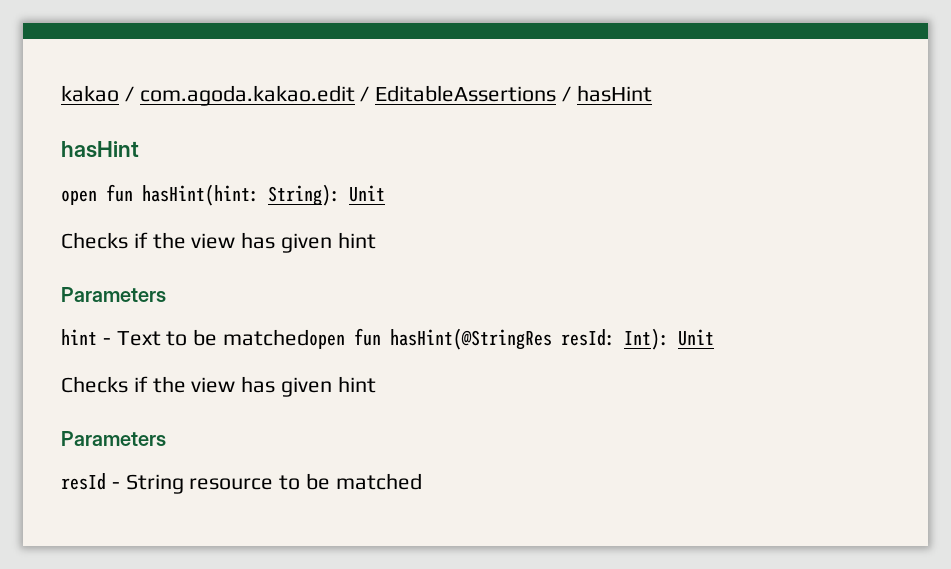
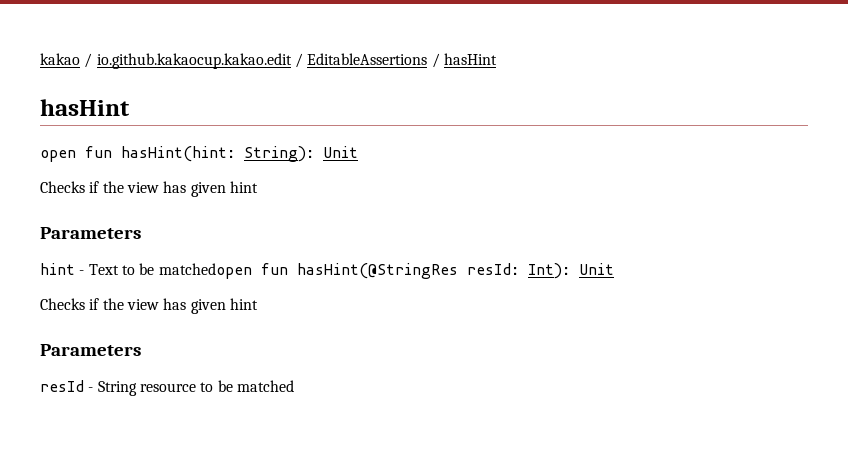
[139,85,355,106] com.agoda.kakao.edit -> [96,53,292,69] io.github.kakaocup.kakao.edit

